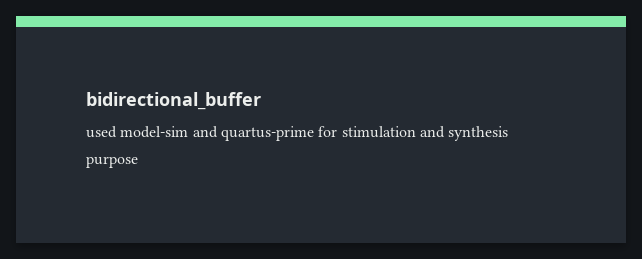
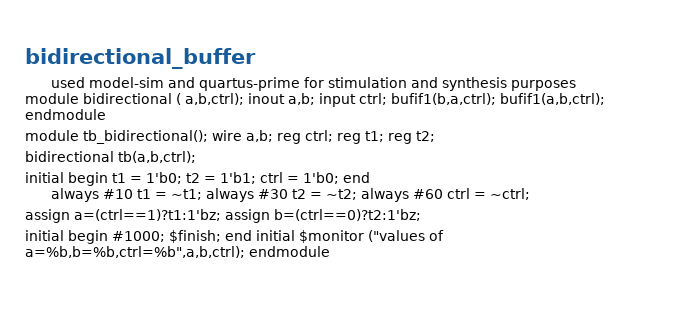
[86,156,138,168] purpose -> [510,80,576,91] [25,93,605,107] [25,109,106,120] [25,130,435,144] [25,151,196,163] [25,172,370,186] [50,188,530,202] [25,209,421,223] [25,230,444,244] [25,246,330,258] purposes module bidirectional ( a,b,ctrl); inout a,b; input ctrl; bufif1(b,a,ctrl); bufif1(a,b,ctrl); endmodule // module tb_bidirectional(); wire a,b; reg ctrl; reg t1; reg t2; // bidirectional tb(a,b,ctrl); // initial begin t1 = 1'b0; t2 = 1'b1; ctrl = 1'b0; end // always #10 t1 = ~t1; always #30 t2 = ~t2; always #60 ctrl = ~ctrl; // assign a=(ctrl==1)?t1:1'bz; assign b=(ctrl==0)?t2:1'bz; // initial begin #1000; $finish; end initial $monitor ("values of a=%b,b=%b,ctrl=%b",a,b,ctrl); endmodule

